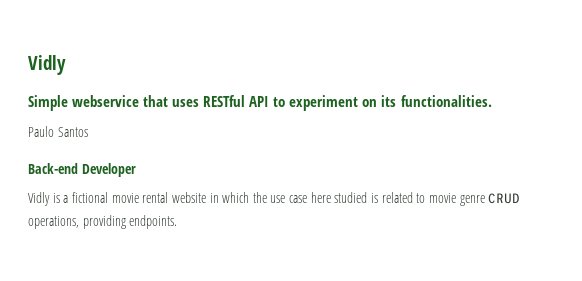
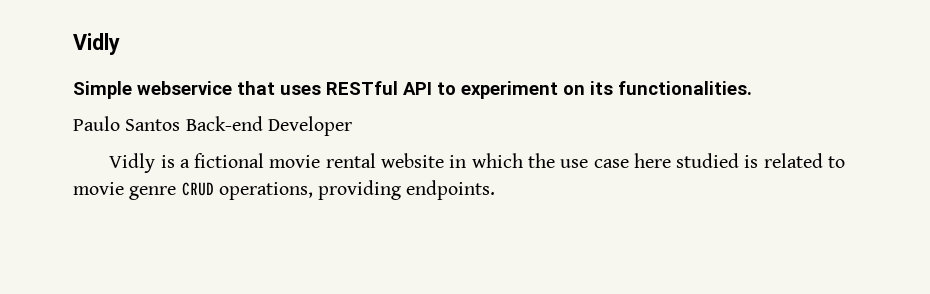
(88, 132) // -> (181, 125) none

